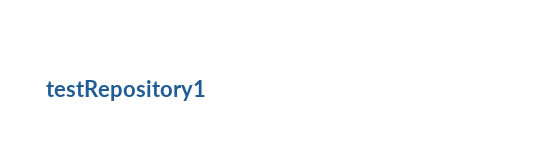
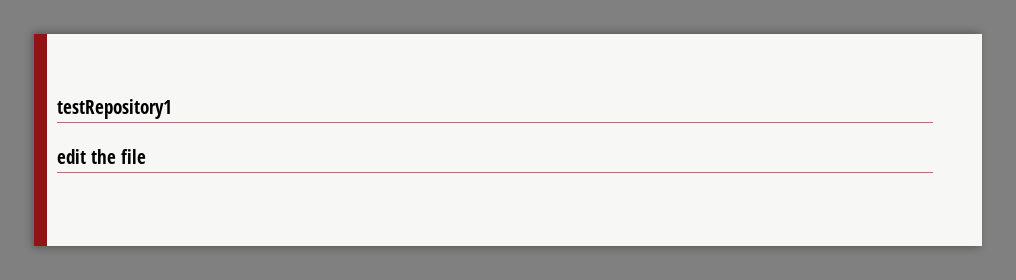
(206, 90) none -> [57,149,146,164] // edit the file

